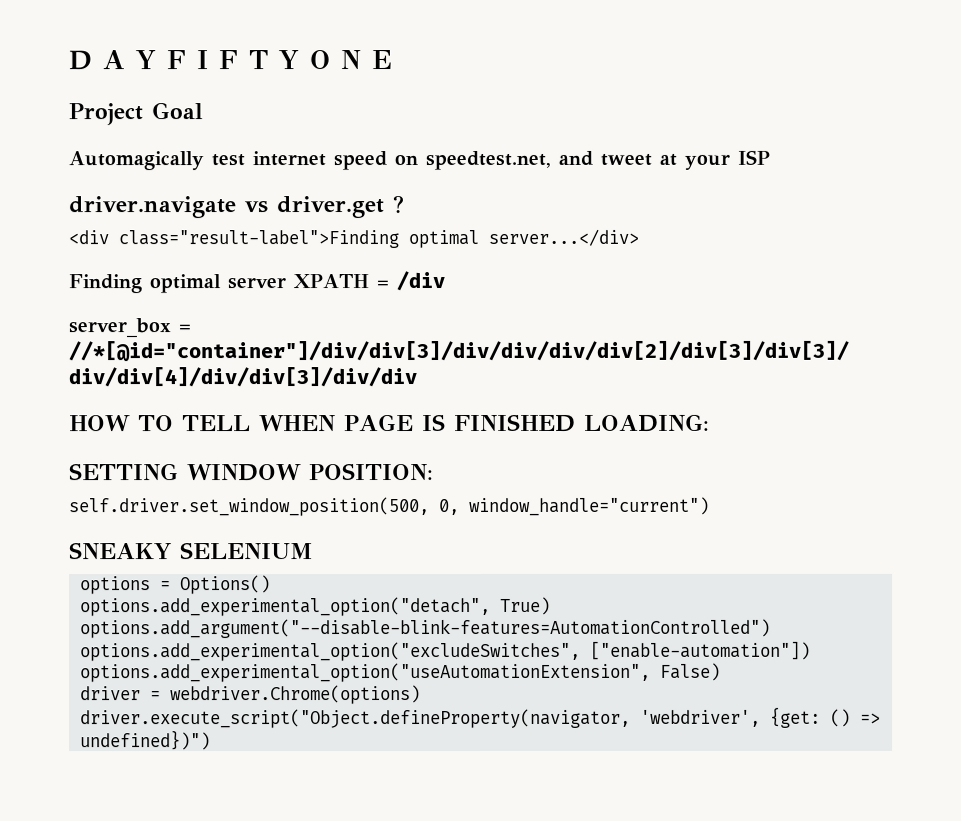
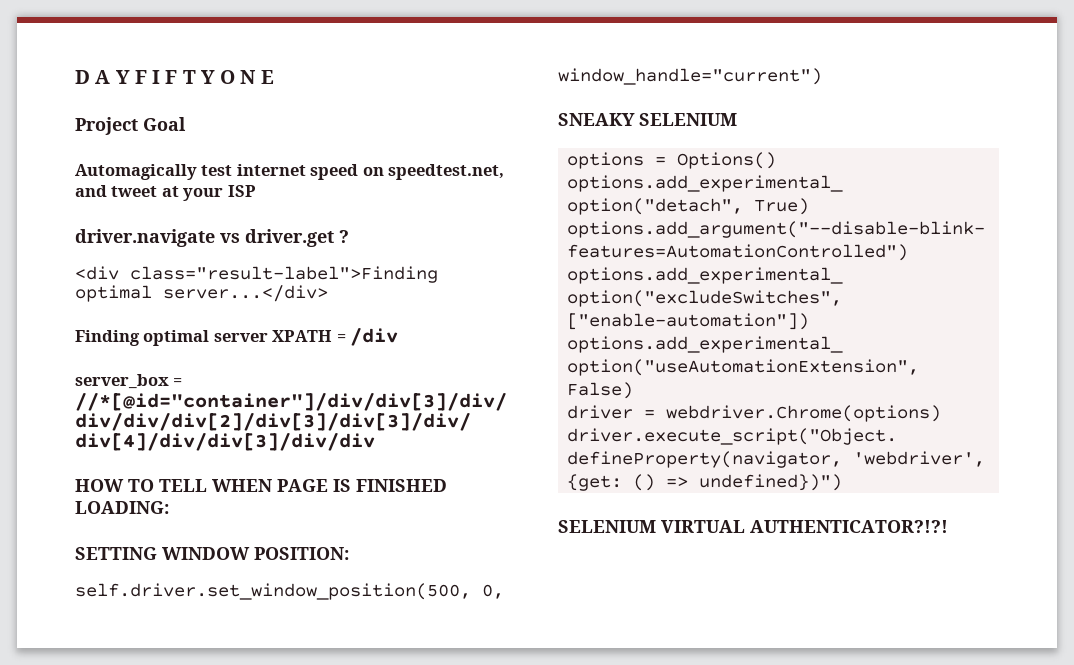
(212, 740) none -> [558,520,948,533] // SELENIUM VIRTUAL AUTHENTICATOR?!?!

